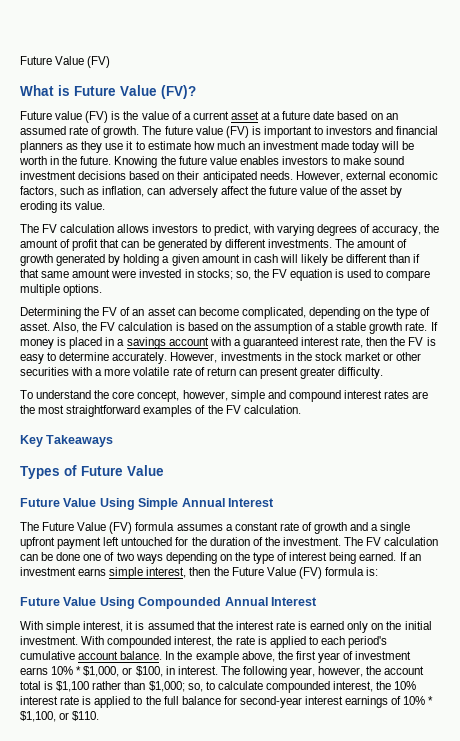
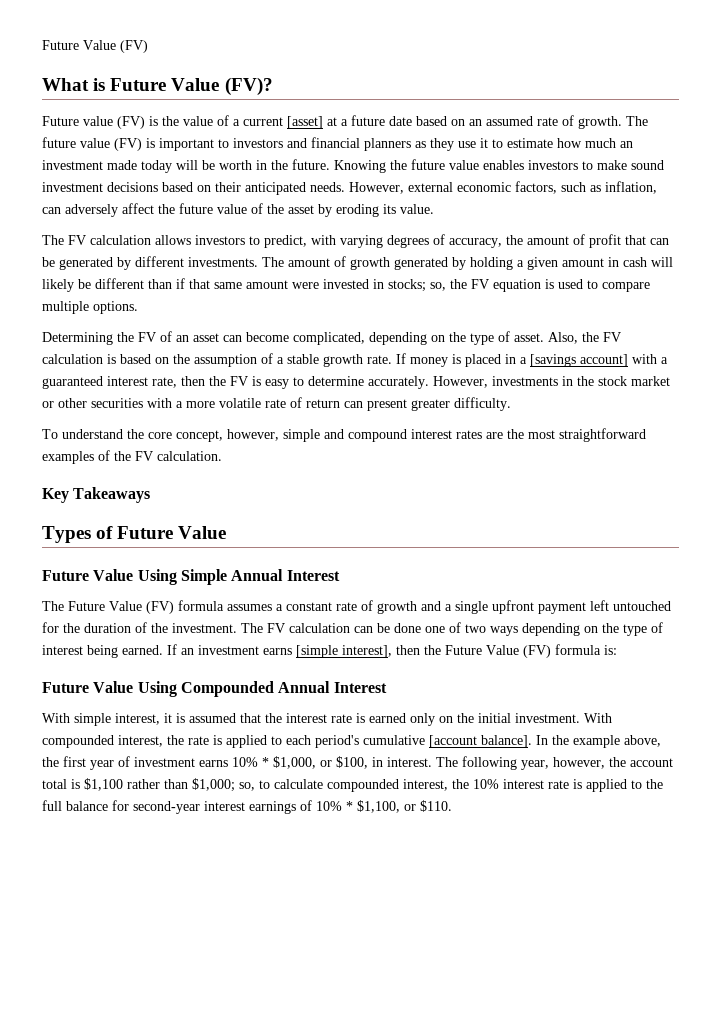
[230,111,259,120] asset -> [287,116,323,129] [asset]
[126,337,209,349] savings account -> [530,354,628,367] [savings account]
[109,567,187,579] simple interest, -> [296,645,392,658] [simple interest],
[78,651,163,660] account balance. -> [429,735,532,748] [account balance].

